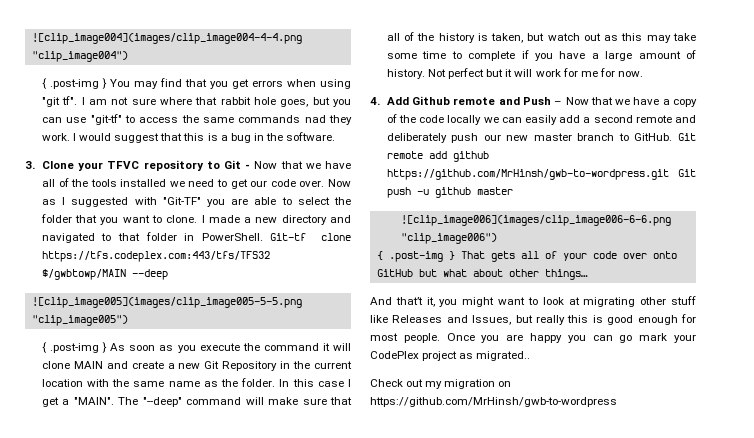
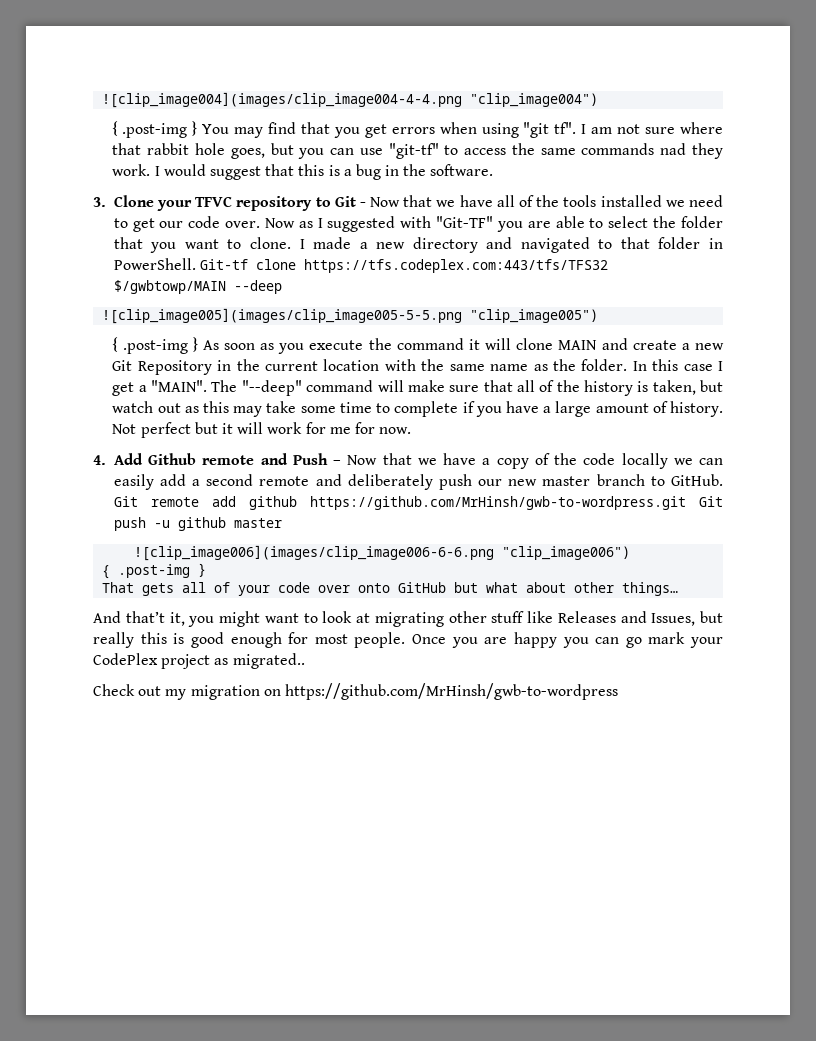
(455, 255) none -> (207, 570) //

